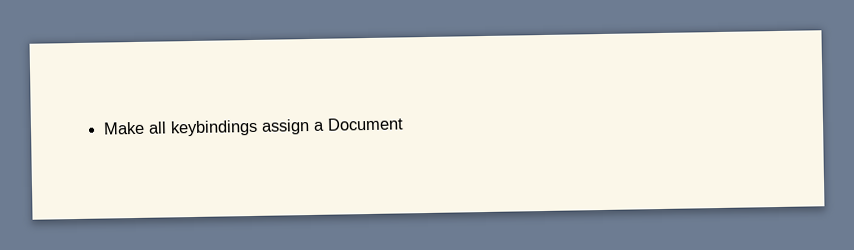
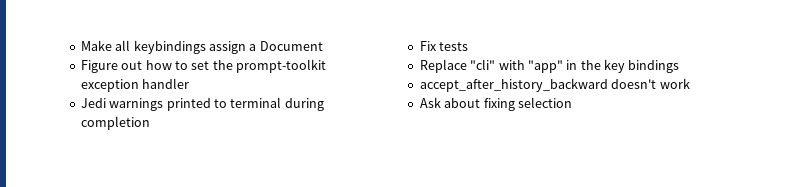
(405, 124) none -> [80,59,326,73] [80,78,190,92] [80,97,324,111] [80,116,150,130] [419,41,469,51] [419,59,680,73] [419,78,690,92] [419,97,572,111] // Figure out how to set the prompt-toolkit exception handler // Jedi warnings printed to terminal during completion // Fix tests // Replace "cli" with "app" in the key bindings // accept_after_history_backward doesn't work // Ask about fixing selection

